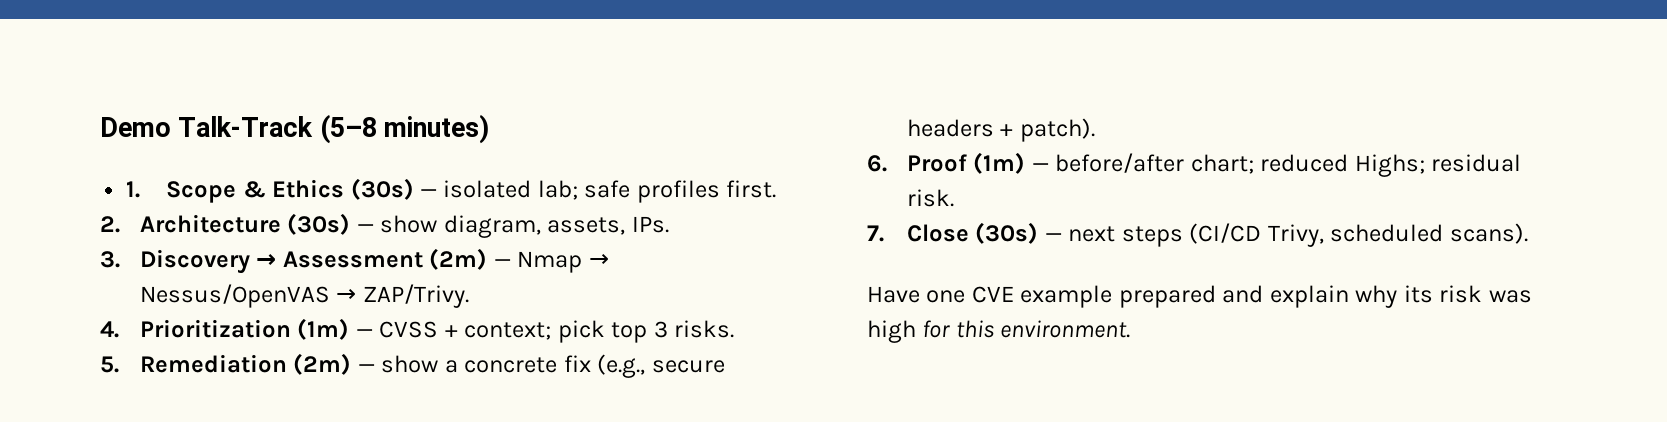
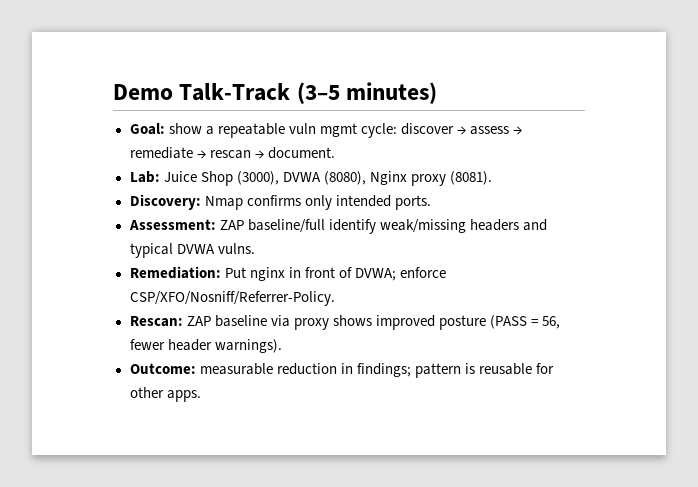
[319,115,377,144] (5–8 -> [296,82,340,104] (3–5
[126,178,777,203] [100,213,669,238] [100,248,609,274] [139,284,469,308] [100,318,734,343] [100,353,725,378] [906,118,1095,142] [867,152,1522,177] [906,189,954,207] [867,222,1528,247] [867,285,1532,308] [867,320,1131,343] 1. Scope & Ethics (30s) — isolated lab; safe profiles first. // 2. Architecture (30s) — show diagram, assets, IPs. // 3. Discovery → Assessment (2m) — Nmap → Nessus/OpenVAS → ZAP/Trivy. // 4. Prioritization (1m) — CVSS + context; pick top 3 risks. // 5. Remediation (2m) — show a concrete fix (e.g., secure headers + patch). // 6. Proof (1m) — before/after chart; reduced Highs; residual risk. // 7. Close (30s) — next steps (CI/CD Trivy, scheduled scans). // Have one CVE example prepared and explain why its risk was high for this environment. -> [129,123,522,138] [129,147,335,159] [129,171,492,186] [129,194,431,210] [128,219,547,234] [129,243,255,258] [129,266,446,281] [129,291,335,306] [129,315,560,330] [129,339,282,353] [129,363,554,378] [129,387,201,402] Goal: show a repeatable vuln mgmt cycle: discover → assess → remediate → rescan → document. // Lab: Juice Shop (3000), DVWA (8080), Nginx proxy (8081). // Discovery: Nmap confirms only intended ports. // Assessment: ZAP baseline/full identify weak/missing headers and typical DVWA vulns. // Remediation: Put nginx in front of DVWA; enforce CSP/XFO/Nosniff/Referrer-Policy. // Rescan: ZAP baseline via proxy shows improved posture (PASS = 56, fewer header warnings). // Outcome: measurable reduction in findings; pattern is reusable for other apps.

